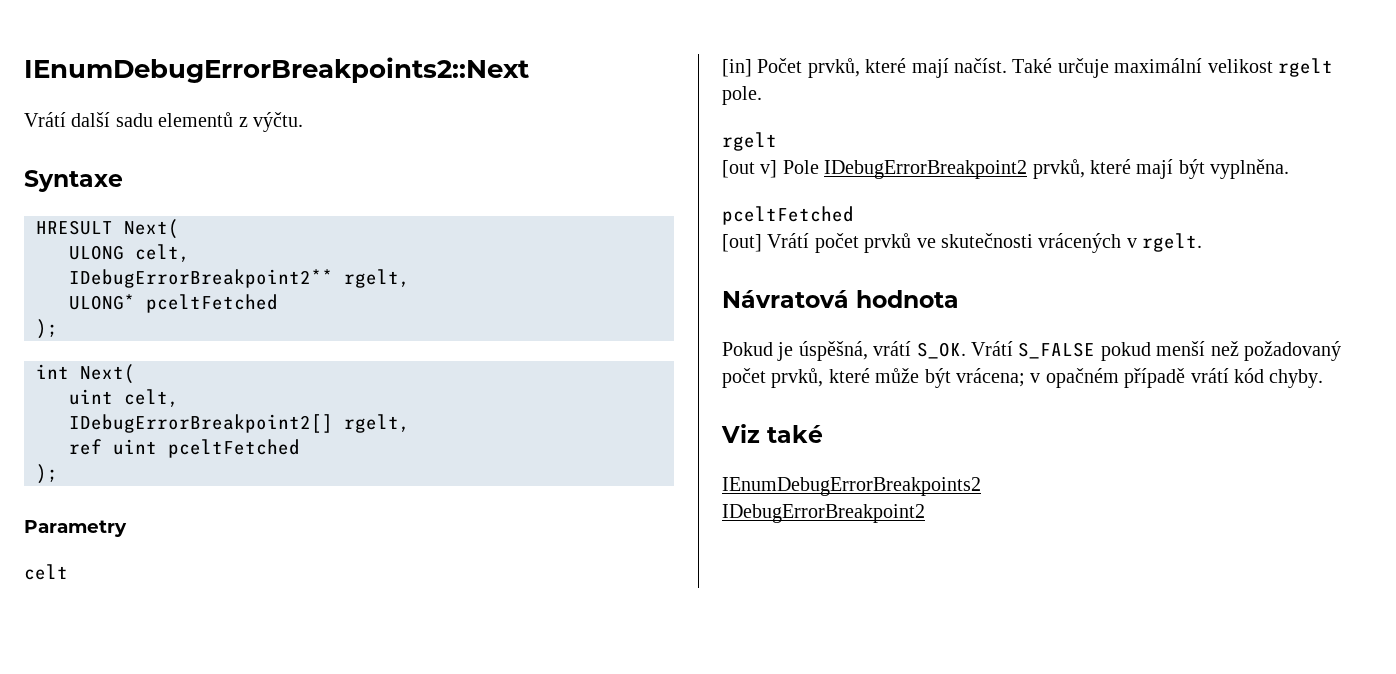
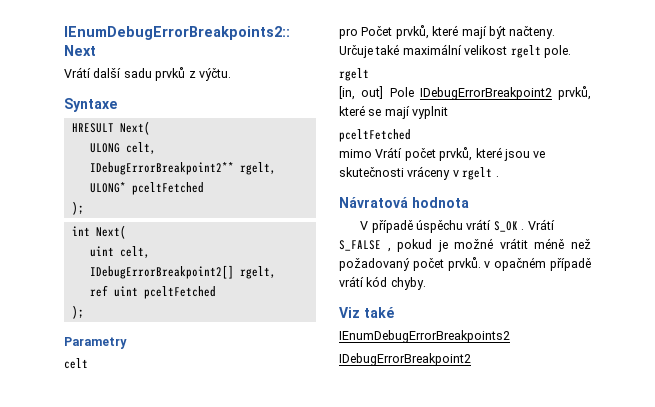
[158,112,234,127] elementů -> [155,67,186,81] prvků
[722,59,752,77] [in] -> [339,28,358,39] pro
[954,58,1109,78] načíst. Také určuje -> [488,26,556,39] [339,44,400,58] být načteny. Určuje také
[722,160,778,178] [out v] -> [339,86,384,100] [in, out]
[1136,159,1290,179] [722,206,854,225] [722,234,762,252] mají být vyplněna. // pceltFetched // [out] -> [368,106,449,119] [339,129,411,142] [339,149,372,158] se mají vyplnit // pceltFetched // mimo
[864,233,1203,253] [722,290,959,308] [722,341,1341,361] [722,368,1025,388] prvků ve skutečnosti vrácených v rgelt. // Návratová hodnota // Pokud je úspěšná, vrátí S_OK. Vrátí S_FALSE pokud menší než požadovaný počet prvků, které může být vrácena; -> [439,147,546,161] [339,166,499,180] [339,197,469,208] [360,219,555,233] [339,238,591,252] [339,257,481,271] prvků, které jsou ve skutečnosti vráceny v rgelt . // Návratová hodnota // V případě úspěchu vrátí S_OK . Vrátí S_FALSE , pokud je možné vrátit méně než požadovaný počet prvků.

